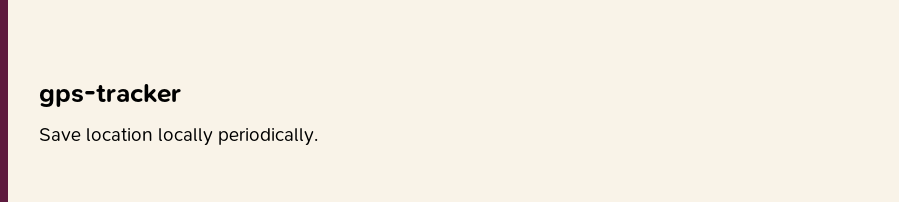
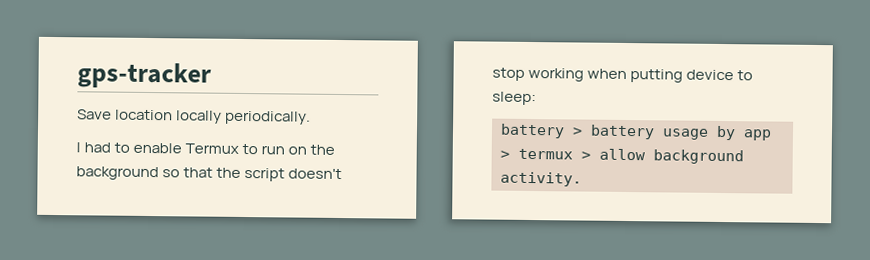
(319, 137) none -> [76,142,336,155] [76,166,343,182] [492,67,754,83] [492,91,536,106] [500,123,772,141] [500,148,744,165] [500,171,582,187] // I had to enable Termux to run on the background so that the script doesn't stop working when putting device to sleep: // battery > battery usage by app > termux > allow background activity.

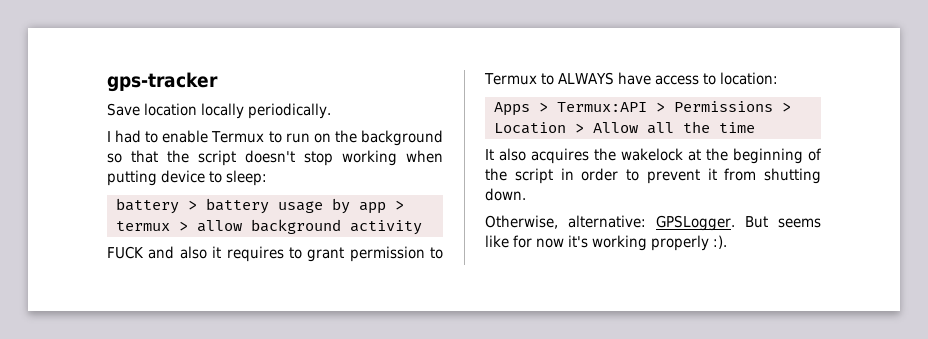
[500,171,582,187] activity. -> [349,220,422,235] [107,246,443,262] [484,72,778,85] [493,101,791,116] [493,121,755,134] [485,148,822,164] [485,168,821,184] [485,188,526,201] [485,215,821,231] [485,235,727,251] activity // FUCK and also it requires to grant permission to Termux to ALWAYS have access to location: // Apps > Termux:API > Permissions > Location > Allow all the time // It also acquires the wakelock at the beginning of the script in order to prevent it from shutting down. // Otherwise, alternative: GPSLogger. But seems like for now it's working properly :).

